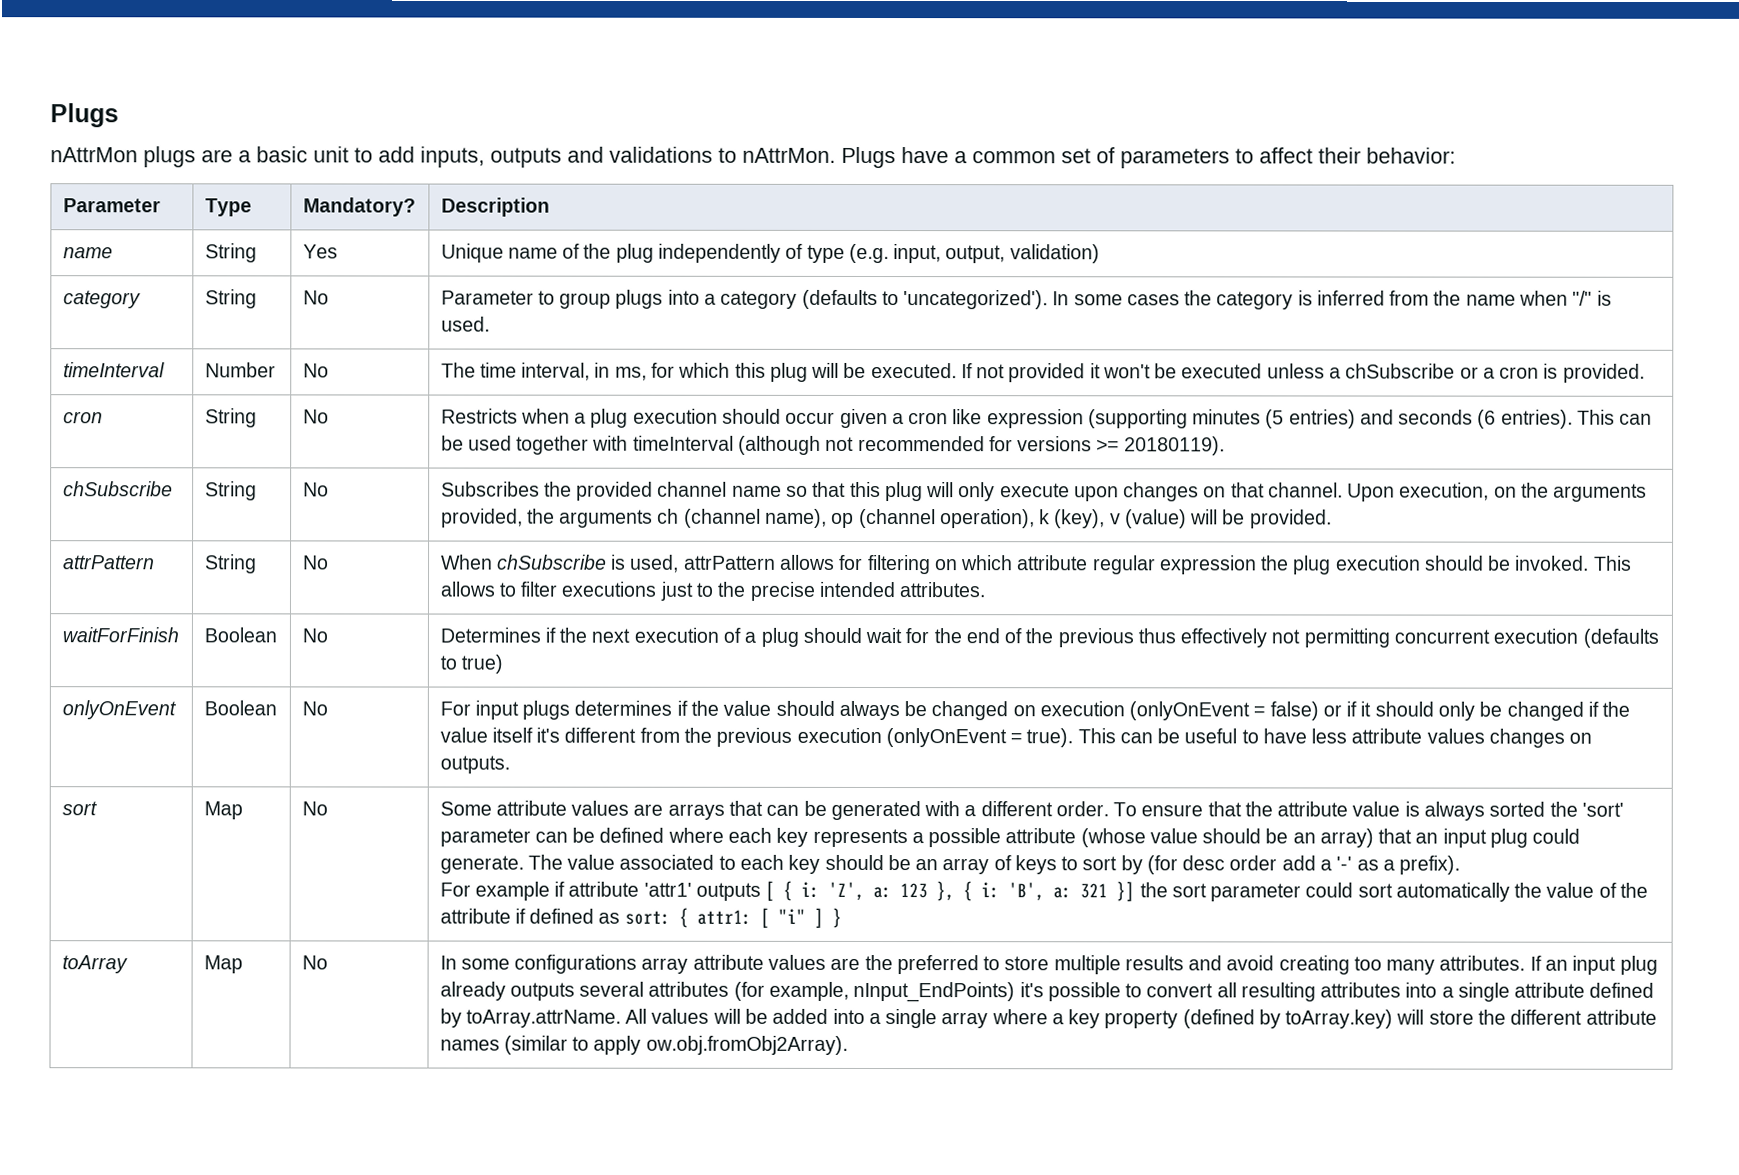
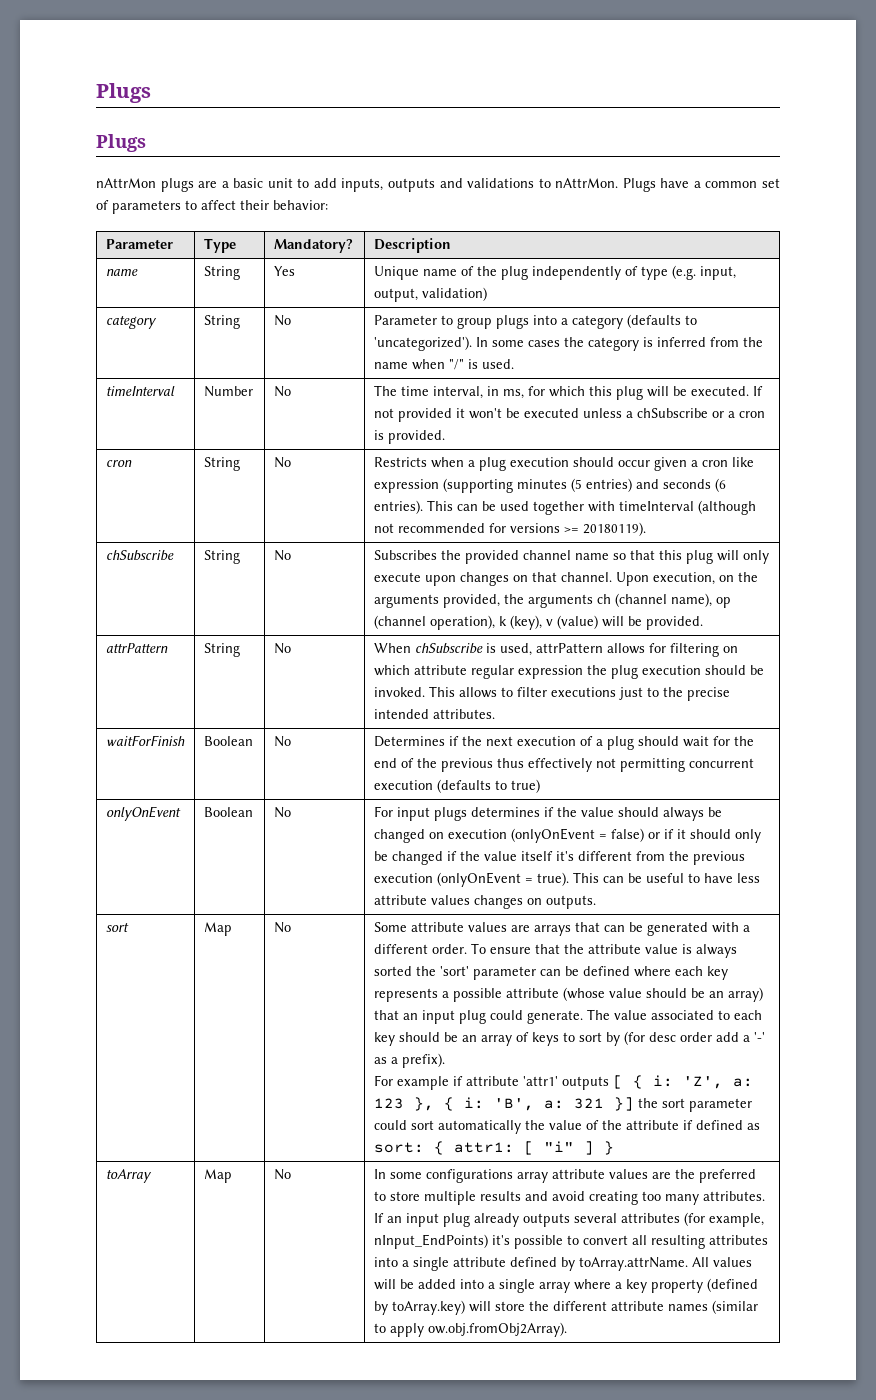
[50,103,119,128] Plugs -> [96,83,151,103] [96,134,146,152] Plugs // Plugs

